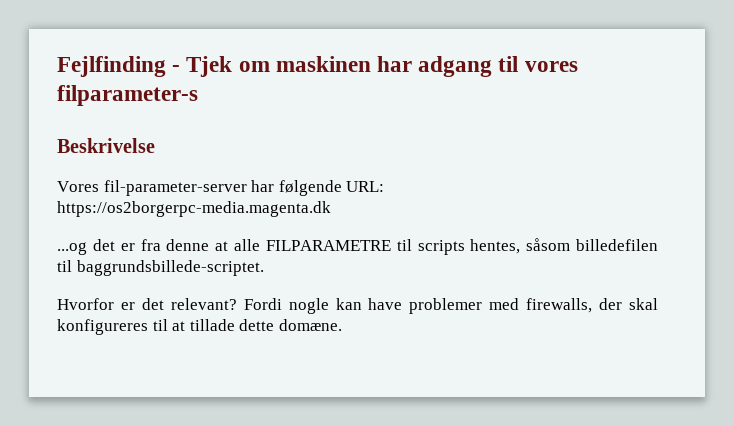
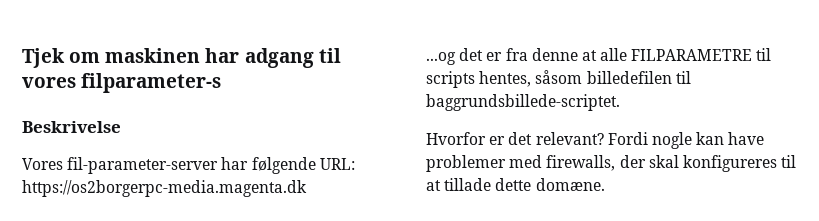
[57,56,181,77] Fejlfinding - -> (22, 58) none

